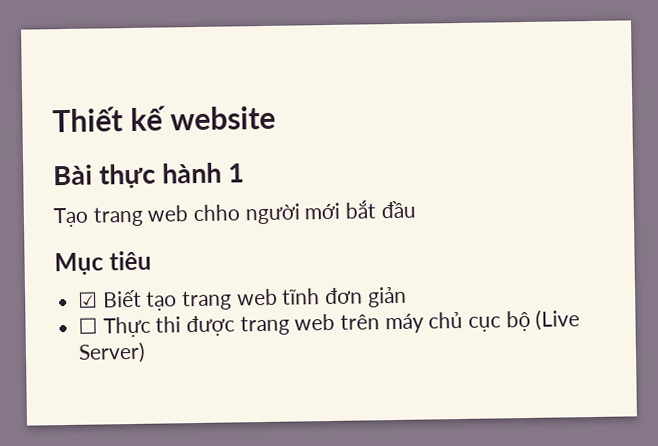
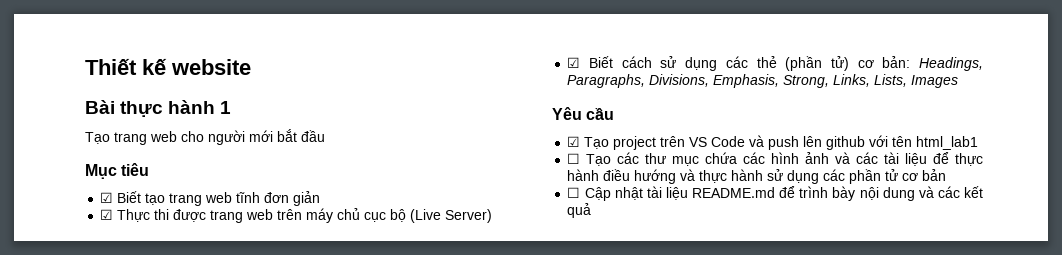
[193,204,241,222] chho -> [181,131,204,142] cho
[78,317,99,334] ☐ -> [100,209,114,220] ☑
(147, 352) none -> [567,56,983,71] [567,74,959,88] [552,107,615,120] [567,135,979,150] [567,152,983,166] [567,169,947,184] [567,186,984,201] [567,203,592,218] // ☑ Biết cách sử dụng các thẻ (phần tử) cơ bản: Headings, Paragraphs, Divisions, Emphasis, Strong, Links, Lists, Images // Yêu cầu // ☑ Tạo project trên VS Code và push lên github với tên html_lab1 // ☐ Tạo các thư mục chứa các hình ảnh và các tài liệu để thực hành điều hướng và thực hành sử dụng các phần tử cơ bản // ☐ Cập nhật tài liệu README.md để trình bày nội dung và các kết quả

